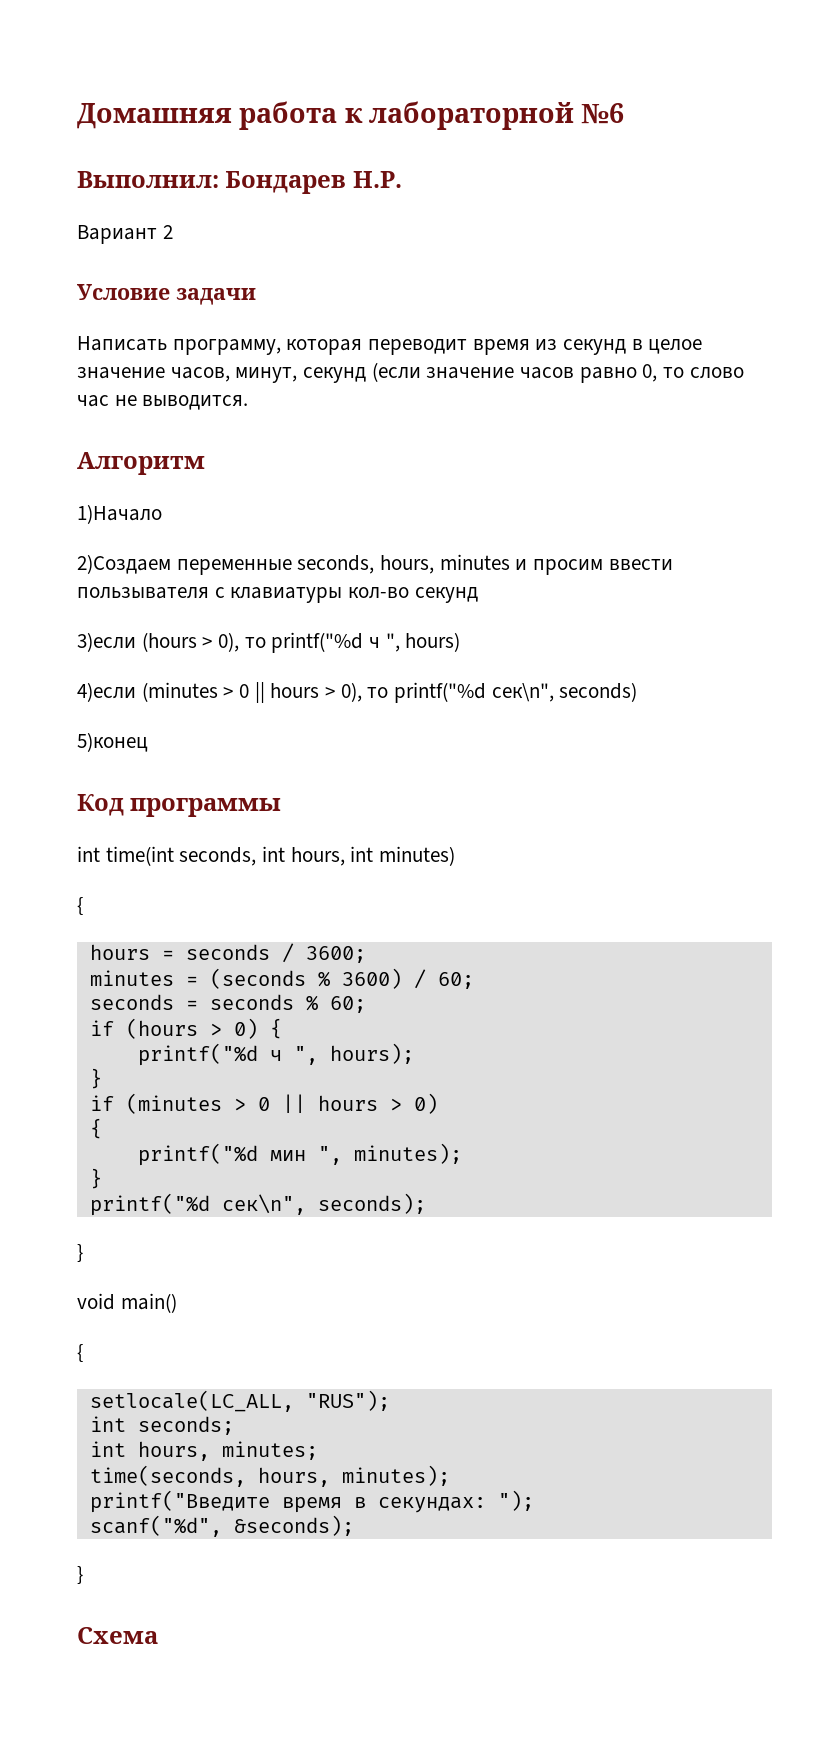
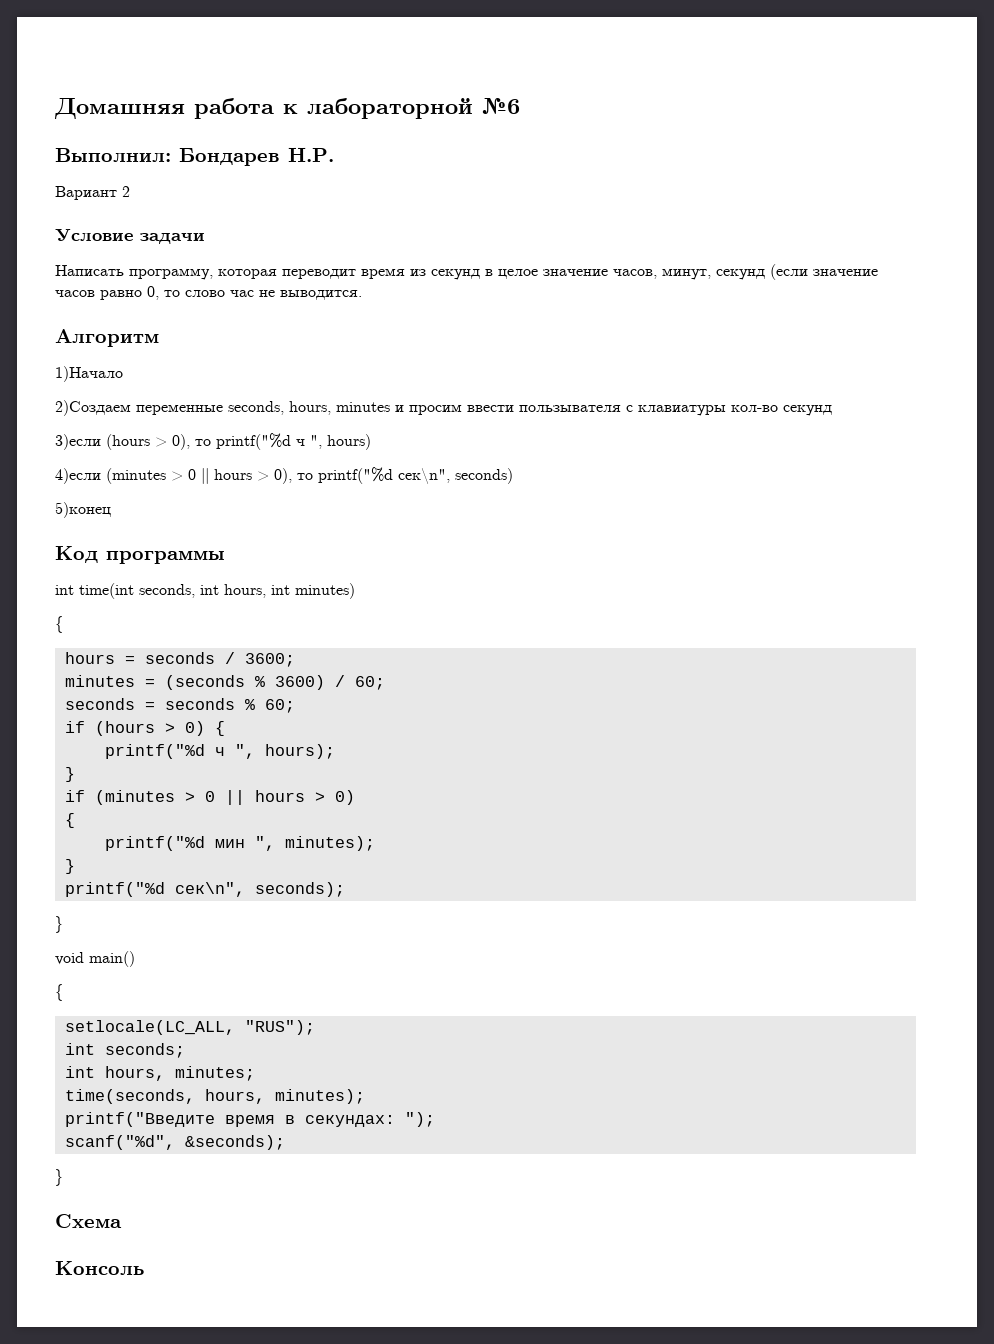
(158, 1635) none -> [55,1261,145,1275] // Консоль

